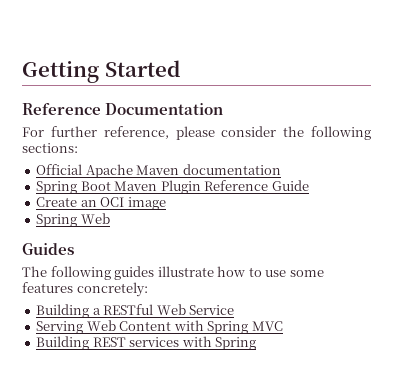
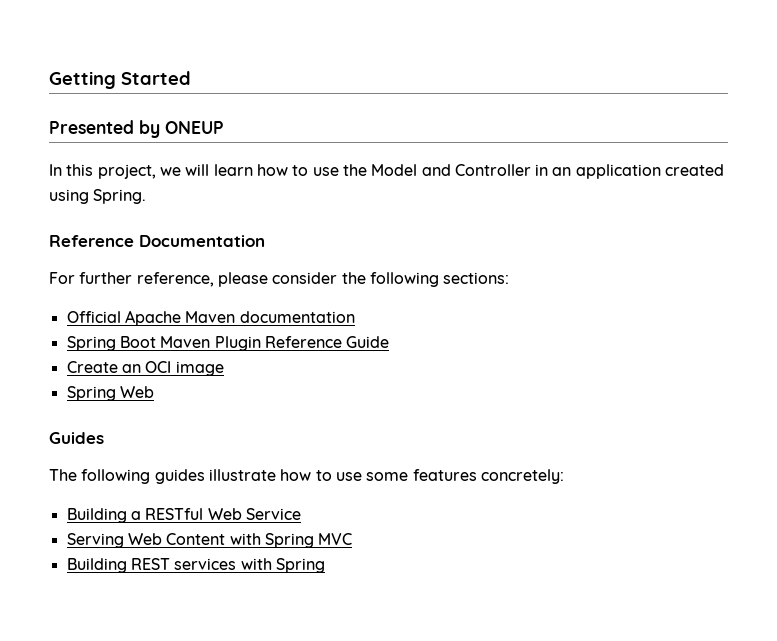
(180, 68) none -> [49,120,224,138] [49,164,725,179] [49,189,147,204] // Presented by ONEUP // In this project, we will learn how to use the Model and Controller in an application created using Spring.

